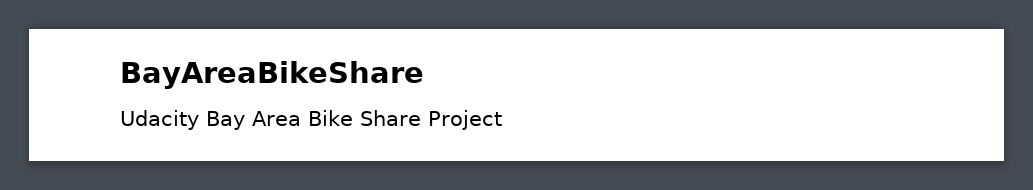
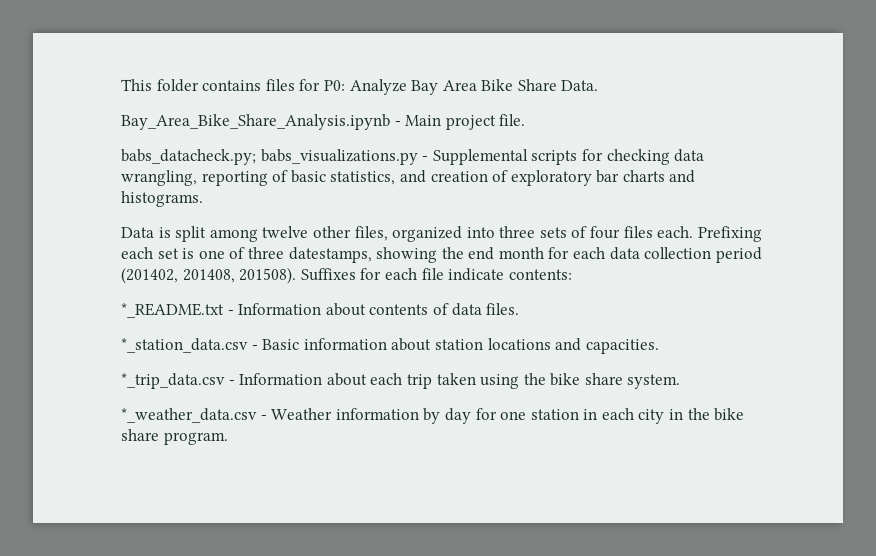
[120,61,424,89] [120,110,502,130] BayAreaBikeShare // Udacity Bay Area Bike Share Project -> [121,79,599,95] [121,114,526,130] [121,149,705,165] [121,170,696,186] [121,191,203,207] [121,226,762,242] [121,247,762,263] [121,267,572,284] [121,303,520,318] [121,338,659,354] [121,373,681,389] [121,408,745,424] [121,429,228,445] This folder contains files for P0: Analyze Bay Area Bike Share Data. // Bay_Area_Bike_Share_Analysis.ipynb - Main project file. // babs_datacheck.py; babs_visualizations.py - Supplemental scripts for checking data wrangling, reporting of basic statistics, and creation of exploratory bar charts and histograms. // Data is split among twelve other files, organized into three sets of four files each. Prefixing each set is one of three datestamps, showing the end month for each data collection period (201402, 201408, 201508). Suffixes for each file indicate contents: // *_README.txt - Information about contents of data files. // *_station_data.csv - Basic information about station locations and capacities. // *_trip_data.csv - Information about each trip taken using the bike share system. // *_weather_data.csv - Weather information by day for one station in each city in the bike share program.

